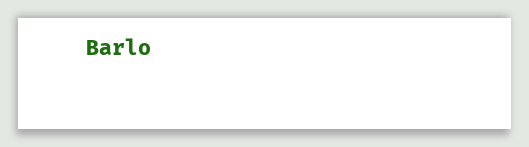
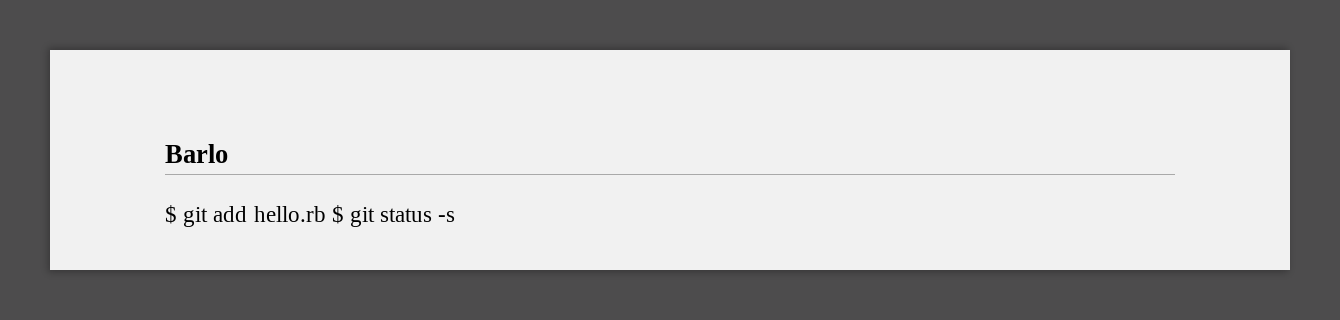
(151, 46) none -> [165,205,456,227] // $ git add hello.rb $ git status -s

